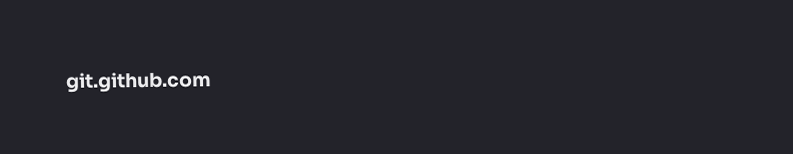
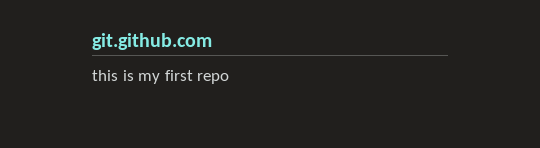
(212, 82) none -> [92,70,230,84] // this is my first repo

